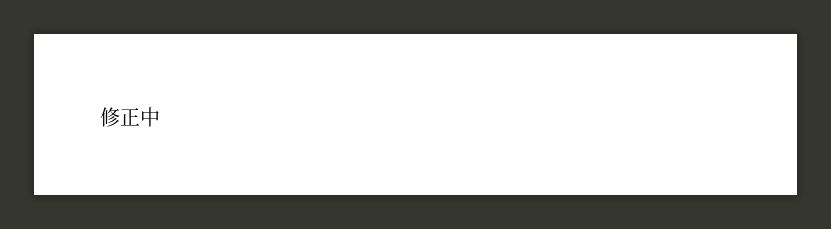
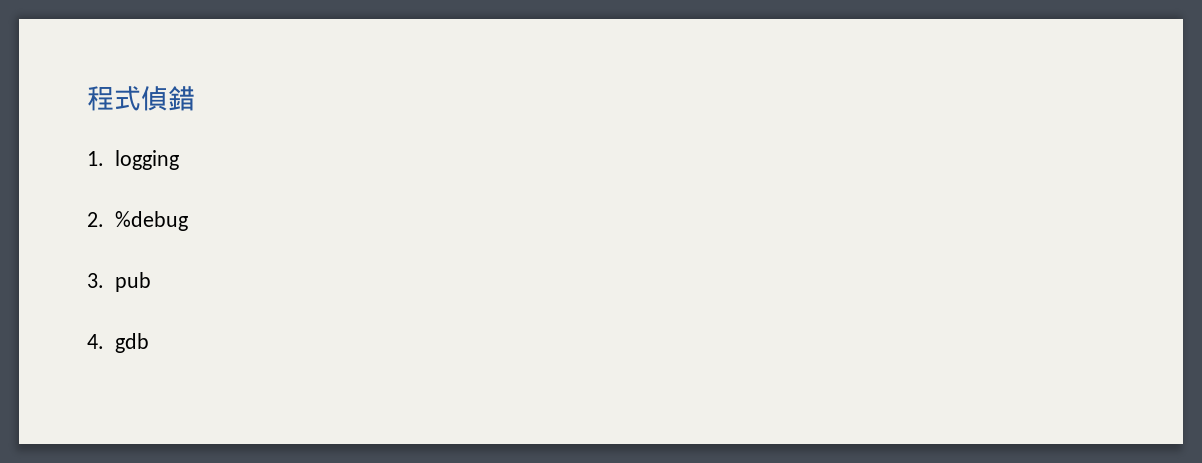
[100,107,160,127] 修正中 -> [87,86,195,111] [87,150,179,170] [87,211,188,231] [87,272,151,292] [87,333,149,353] 程式偵錯 // 1. logging // 2. %debug // 3. pub // 4. gdb

